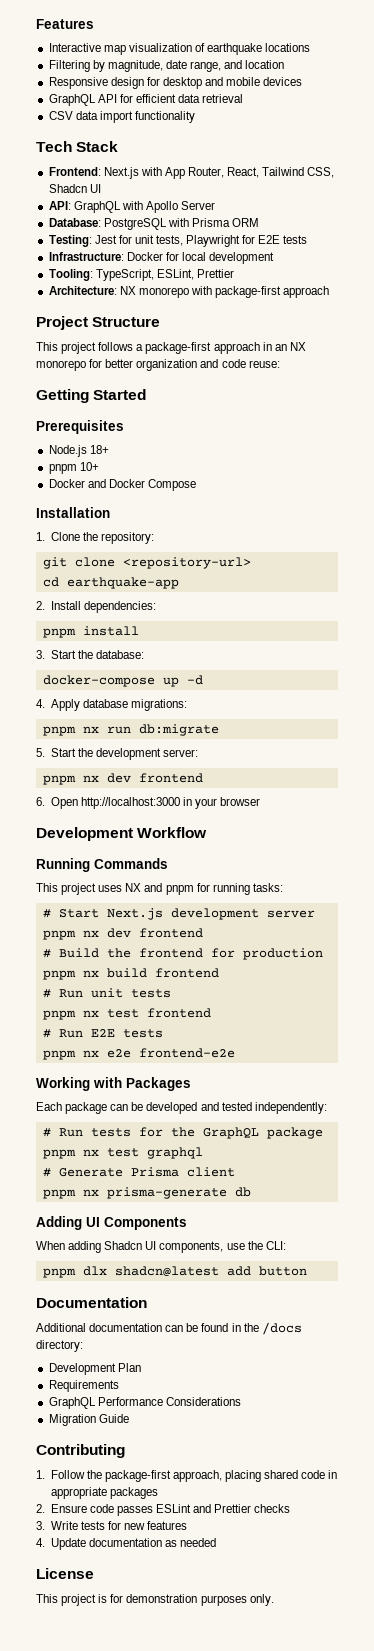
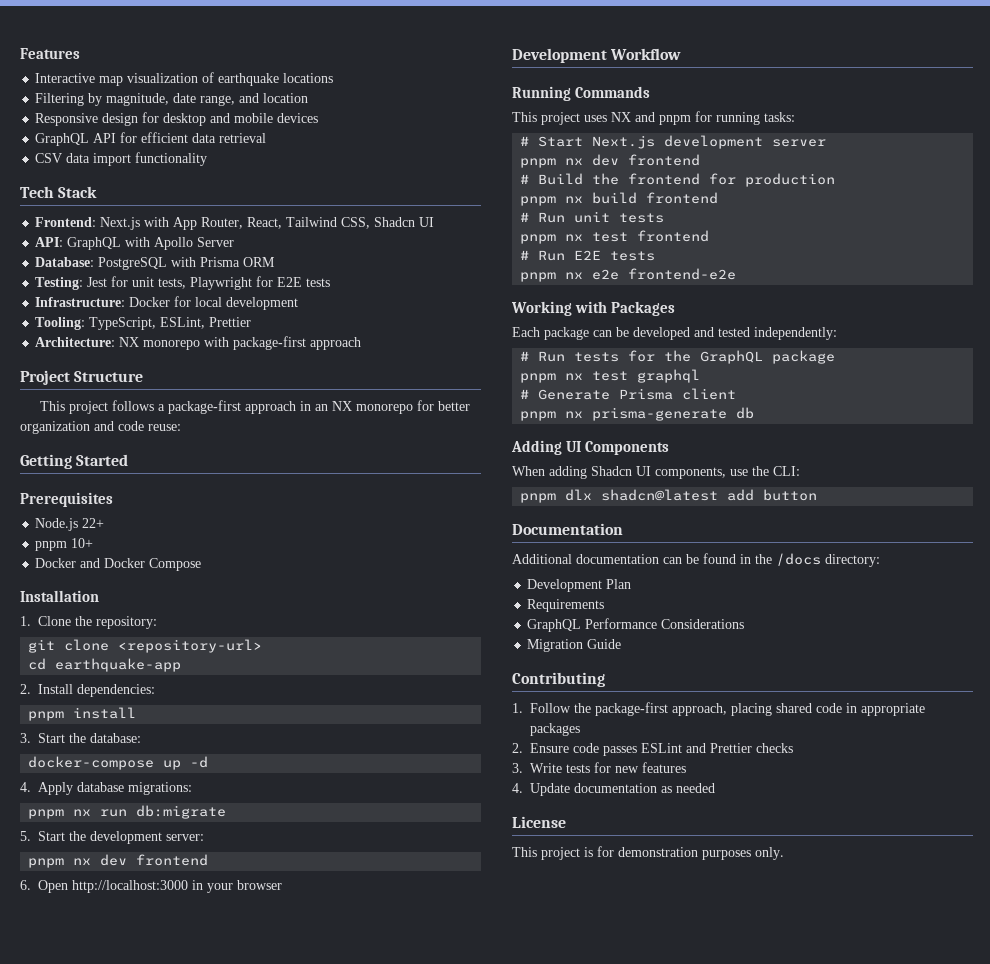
[89,445,109,454] 18+ -> [82,518,105,528] 22+

